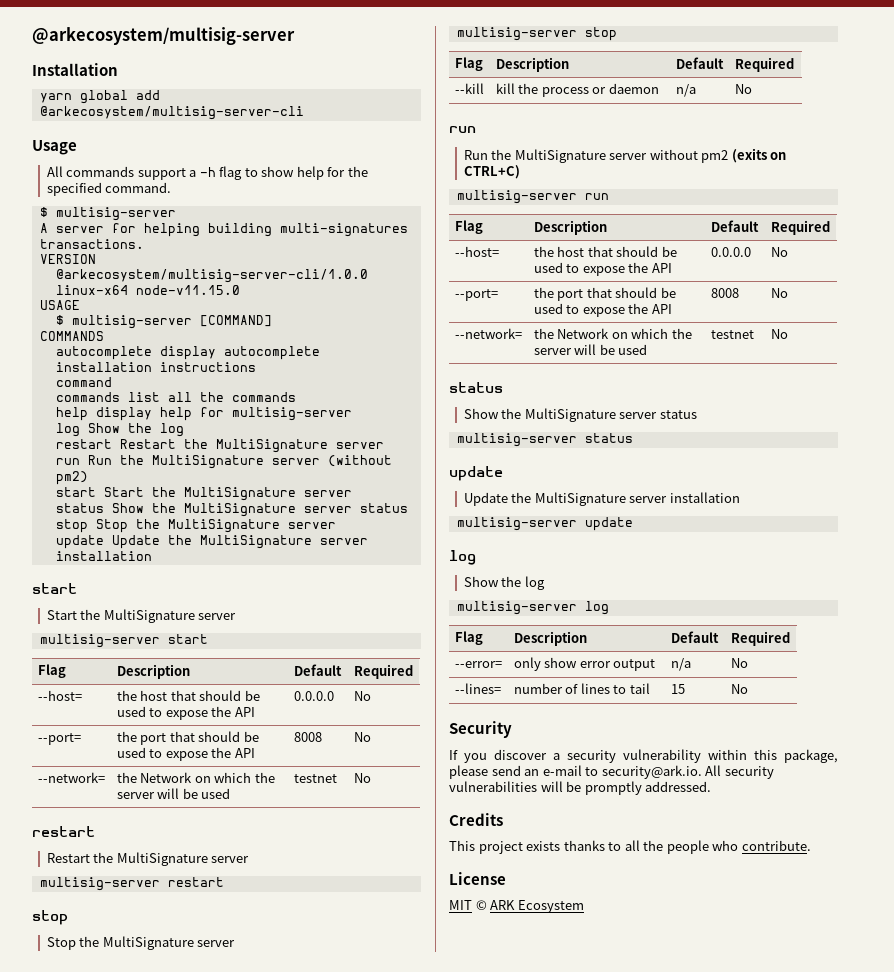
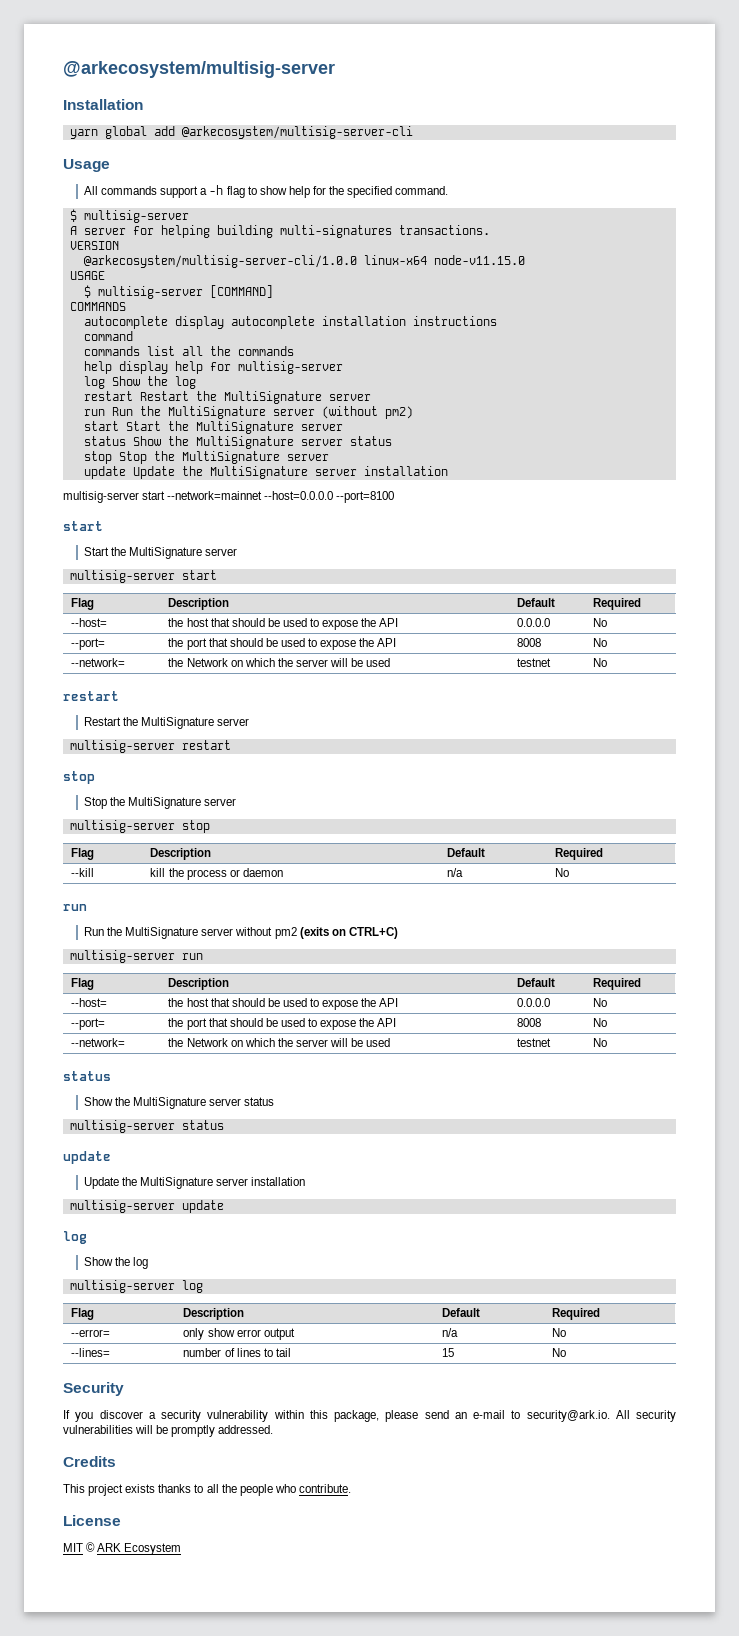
(152, 556) none -> [63,491,395,503] // multisig-server start --network=mainnet --host=0.0.0.0 --port=8100

